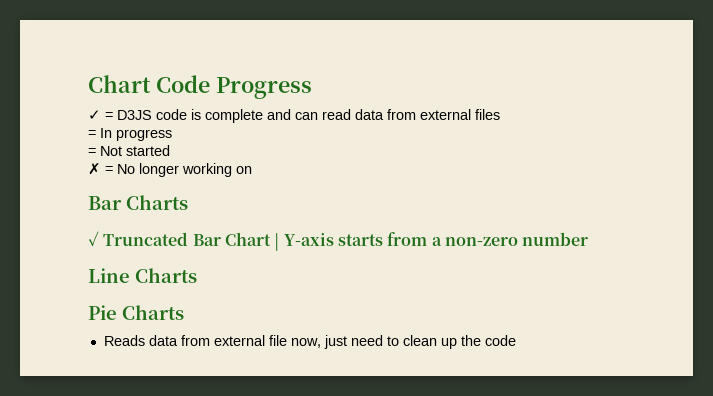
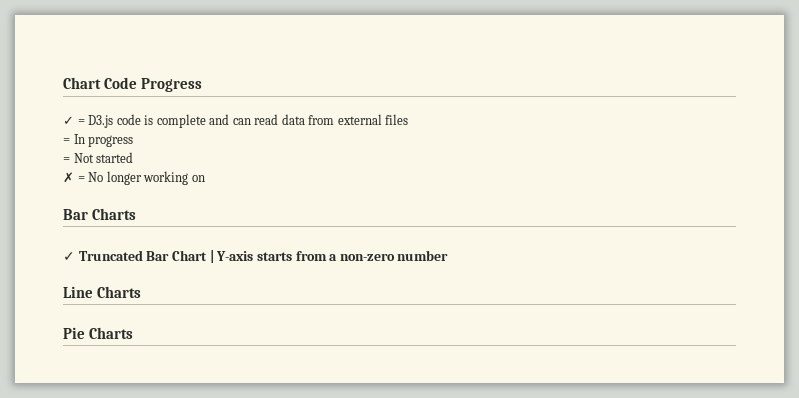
[117,110,152,120] D3JS -> [88,115,114,128] D3.js
[103,335,516,349] // Reads data from external file now, just need to clean up the code -> (133, 333) none

